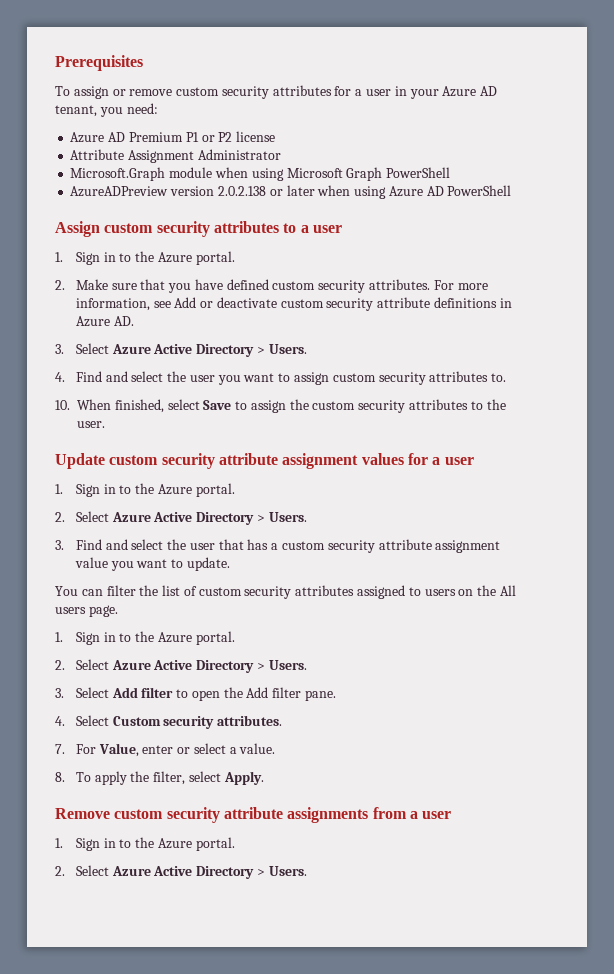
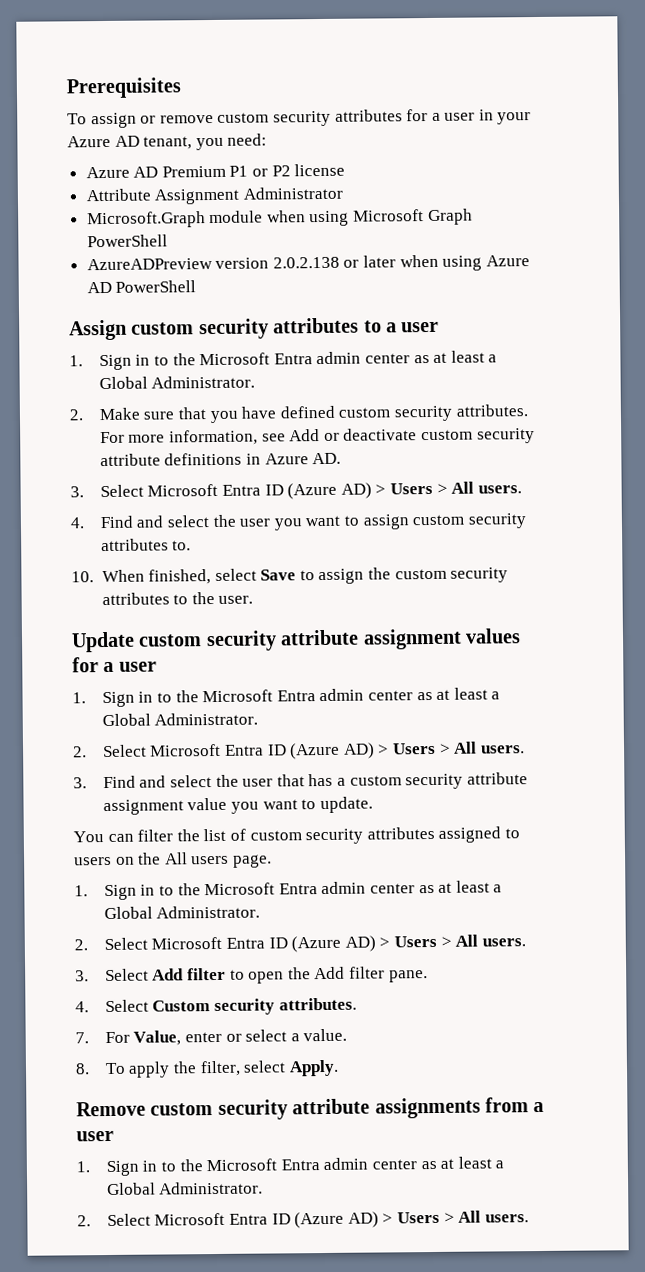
[157,251,235,265] Azure portal. -> [199,350,498,366] [98,375,256,390] Microsoft Entra admin center as at least a Global Administrator.
[111,344,307,357] Azure Active Directory > Users. -> [147,481,522,500] Microsoft Entra ID (Azure AD) > Users > All users.
[157,483,235,497] [55,511,307,525] Azure portal. // 2. Select Azure Active Directory > Users. -> [202,687,501,703] [101,712,259,727] [73,741,525,760] Microsoft Entra admin center as at least a Global Administrator. // 2. Select Microsoft Entra ID (Azure AD) > Users > All users.
[157,631,235,645] [55,659,307,673] Azure portal. // 2. Select Azure Active Directory > Users. -> [204,880,503,896] [103,905,261,920] [74,934,526,953] Microsoft Entra admin center as at least a Global Administrator. // 2. Select Microsoft Entra ID (Azure AD) > Users > All users.
[157,837,235,851] [55,865,307,879] Azure portal. // 2. Select Azure Active Directory > Users. -> [206,1156,505,1172] [106,1181,264,1196] [77,1210,529,1229] Microsoft Entra admin center as at least a Global Administrator. // 2. Select Microsoft Entra ID (Azure AD) > Users > All users.

